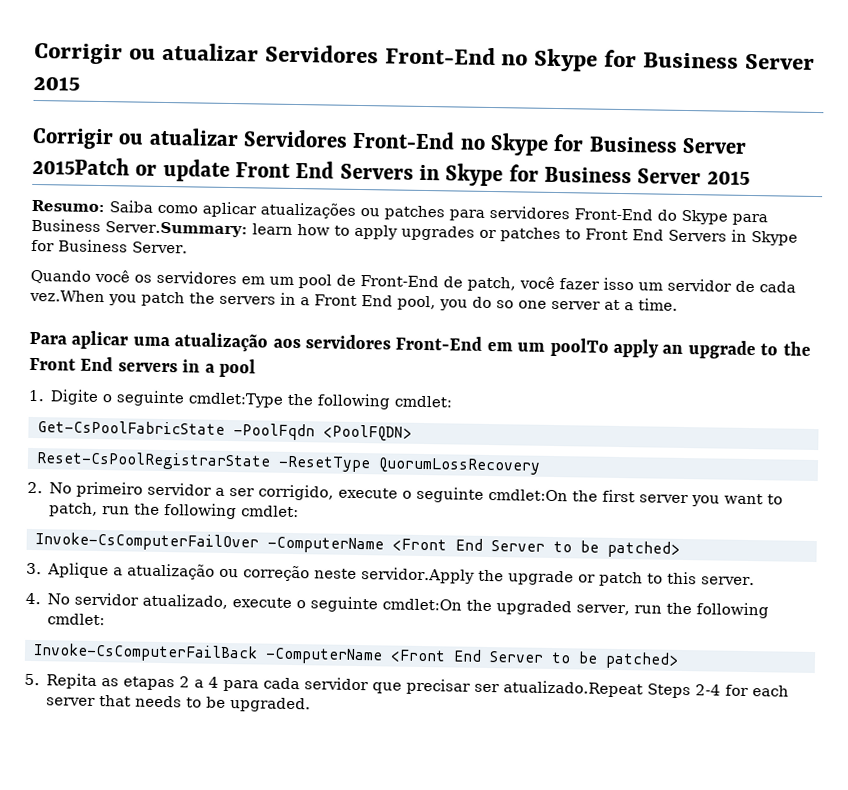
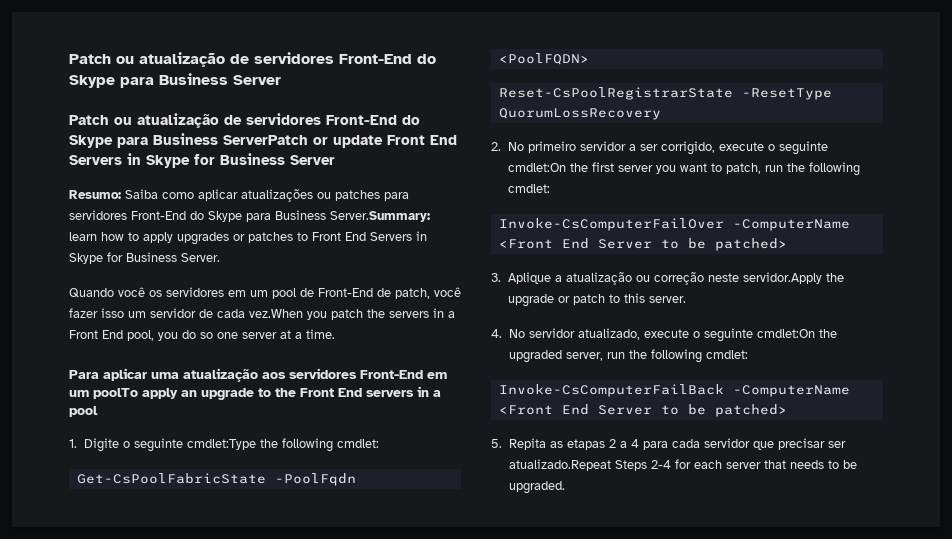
[34,42,815,72] [33,75,80,91] [32,127,747,156] [32,156,130,176] Corrigir ou atualizar Servidores Front-End no Skype for Business Server 2015 // Corrigir ou atualizar Servidores Front-End no Skype for Business Server 2015Patch -> [69,52,436,67] [69,73,281,88] [69,113,420,128] [69,133,308,148] Patch ou atualização de servidores Front-End do Skype para Business Server // Patch ou atualização de servidores Front-End do Skype para Business ServerPatch
[706,170,750,185] 2015 -> (335, 160) none

